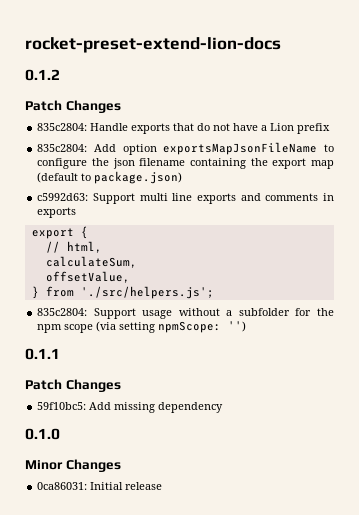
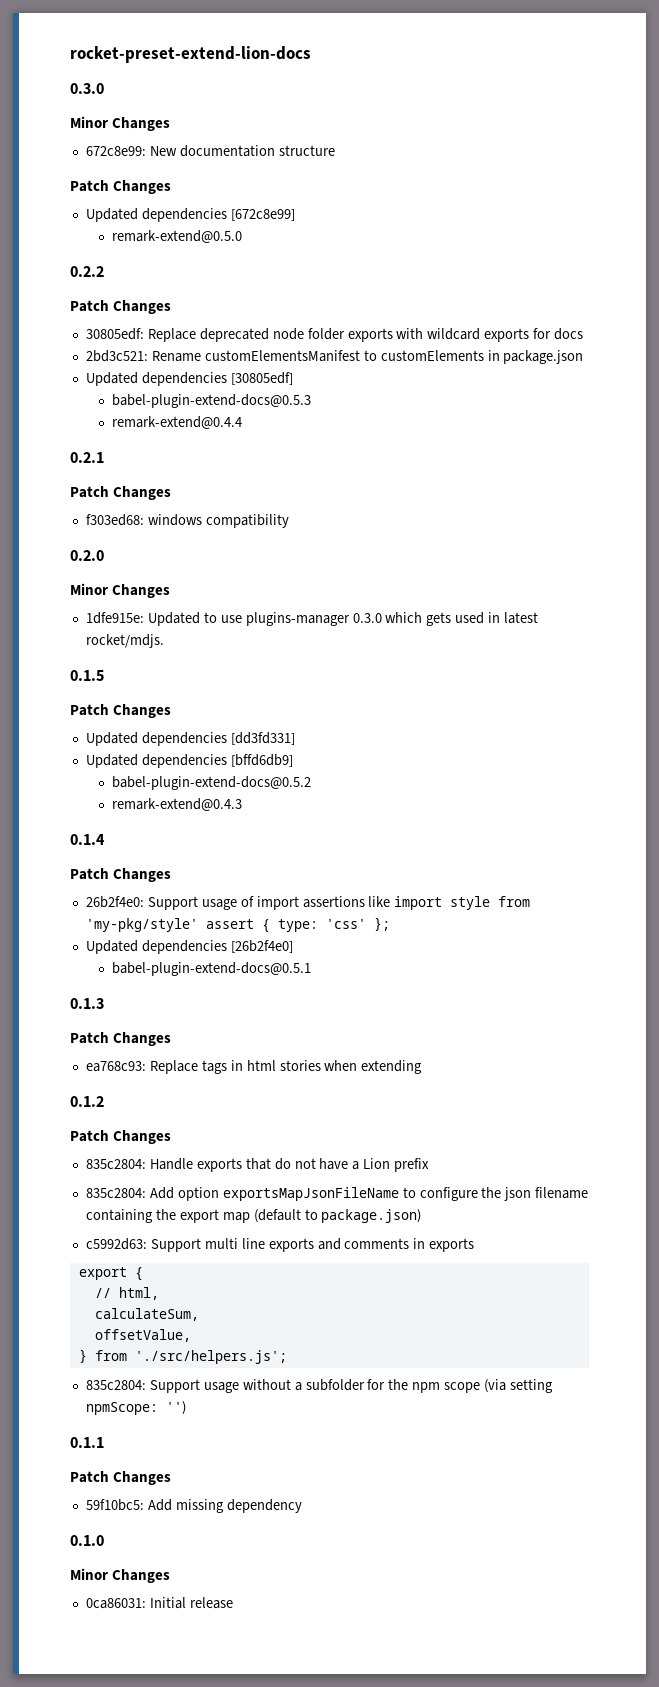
(281, 45) none -> [70,83,104,94] [70,116,171,131] [85,145,335,157] [70,180,172,194] [85,208,295,222] [111,230,242,243] [70,266,104,277] [70,300,172,314] [85,328,584,342] [85,350,584,364] [85,372,293,386] [111,394,311,408] [111,416,242,429] [70,452,104,463] [70,486,172,500] [85,514,289,528] [70,550,104,561] [70,583,171,598] [85,612,539,626] [85,634,164,648] [70,670,104,681] [70,704,172,718] [85,732,295,746] [85,754,293,768] [111,776,311,790] [111,798,242,811] [70,834,105,845] [70,868,172,882] [85,896,531,910] [85,917,390,933] [85,940,293,954] [111,962,311,976] [70,998,104,1009] [70,1032,172,1046] [85,1060,423,1074] // 0.3.0 // Minor Changes // 672c8e99: New documentation structure // Patch Changes // Updated dependencies [672c8e99] // remark-extend@0.5.0 // 0.2.2 // Patch Changes // 30805edf: Replace deprecated node folder exports with wildcard exports for docs // 2bd3c521: Rename customElementsManifest to customElements in package.json // Updated dependencies [30805edf] // babel-plugin-extend-docs@0.5.3 // remark-extend@0.4.4 // 0.2.1 // Patch Changes // f303ed68: windows compatibility // 0.2.0 // Minor Changes // 1dfe915e: Updated to use plugins-manager 0.3.0 which gets used in latest rocket/mdjs. // 0.1.5 // Patch Changes // Updated dependencies [dd3fd331] // Updated dependencies [bffd6db9] // babel-plugin-extend-docs@0.5.2 // remark-extend@0.4.3 // 0.1.4 // Patch Changes // 26b2f4e0: Support usage of import assertions like import style from 'my-pkg/style' assert { type: 'css' }; // Updated dependencies [26b2f4e0] // babel-plugin-extend-docs@0.5.1 // 0.1.3 // Patch Changes // ea768c93: Replace tags in html stories when extending

